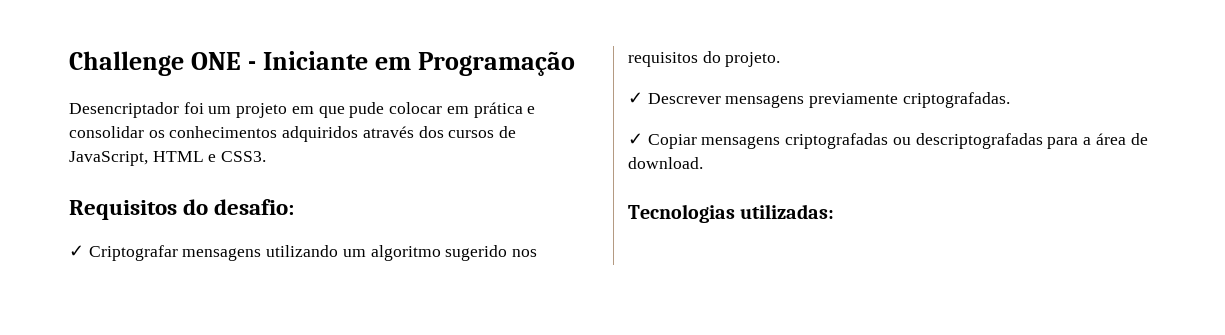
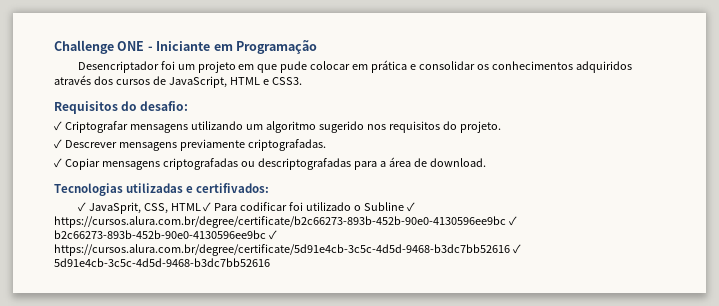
[740,204,835,219] utilizadas: -> [126,183,270,193] [77,202,416,214] [54,216,517,228] [54,230,277,240] [54,244,521,256] [54,258,270,267] utilizadas e certifivados: // ✓ JavaSprit, CSS, HTML ✓ Para codificar foi utilizado o Subline ✓ https://cursos.alura.com.br/degree/certificate/b2c66273-893b-452b-90e0-4130596ee9bc ✓ b2c66273-893b-452b-90e0-4130596ee9bc ✓ https://cursos.alura.com.br/degree/certificate/5d91e4cb-3c5c-4d5d-9468-b3dc7bb52616 ✓ 5d91e4cb-3c5c-4d5d-9468-b3dc7bb52616

